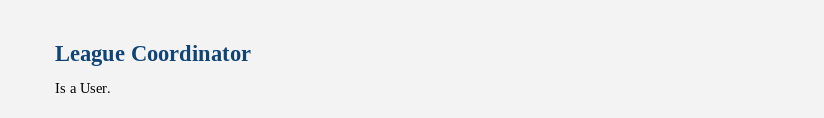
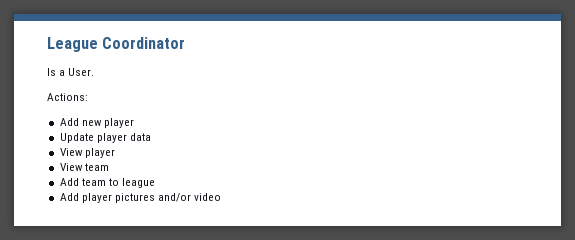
(111, 88) none -> [47,93,88,101] [59,118,134,128] [59,133,151,143] [59,148,115,158] [59,163,109,171] [59,178,155,188] [59,193,222,203] // Actions: // Add new player // Update player data // View player // View team // Add team to league // Add player pictures and/or video

